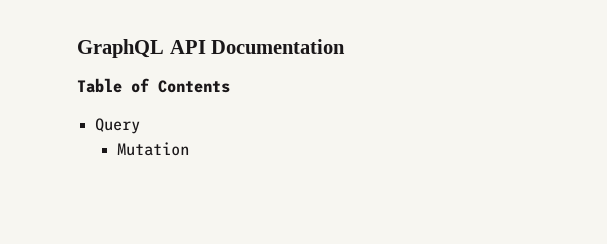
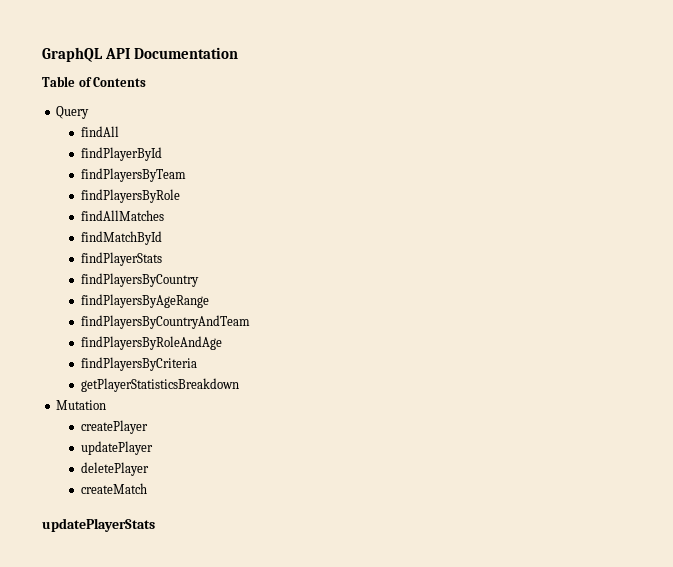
[117,142,190,156] Mutation -> [81,126,120,137] [81,147,163,161] [81,168,187,182] [81,189,181,203] [81,210,165,221] [81,231,163,245] [81,252,163,266] [81,273,200,287] [81,294,210,308] [81,315,251,329] [81,336,223,350] [81,357,198,371] [81,378,240,392] [56,400,107,410] [81,420,149,434] [81,441,154,455] [81,462,150,476] [81,483,148,494] [42,518,155,532] findAll // findPlayerById // findPlayersByTeam // findPlayersByRole // findAllMatches // findMatchById // findPlayerStats // findPlayersByCountry // findPlayersByAgeRange // findPlayersByCountryAndTeam // findPlayersByRoleAndAge // findPlayersByCriteria // getPlayerStatisticsBreakdown // Mutation // createPlayer // updatePlayer // deletePlayer // createMatch // updatePlayerStats

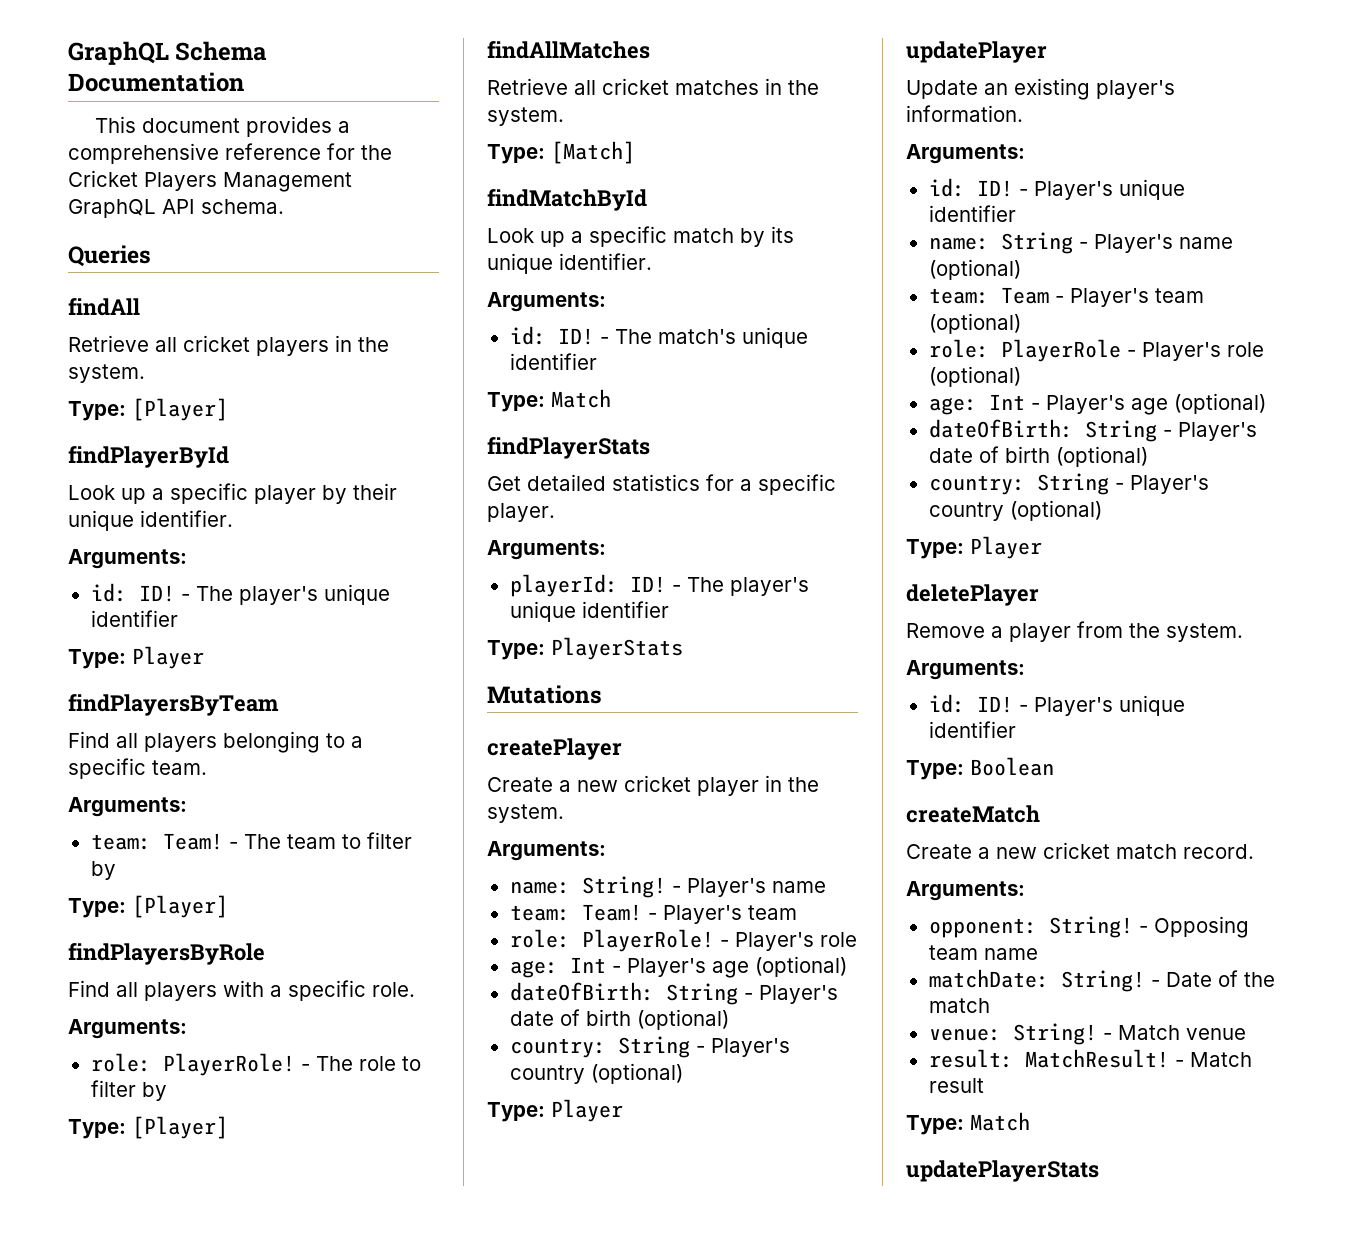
[42,47,239,62] [42,76,147,87] [56,106,90,119] [81,126,120,137] [81,147,163,161] [81,168,187,182] [81,189,181,203] [81,210,165,221] [81,231,163,245] [81,252,163,266] [81,273,200,287] [81,294,210,308] [81,315,251,329] [81,336,223,350] [81,357,198,371] [81,378,240,392] [56,400,107,410] [81,420,149,434] [81,441,154,455] [81,462,150,476] [81,483,148,494] GraphQL API Documentation // Table of Contents // Query // findAll // findPlayerById // findPlayersByTeam // findPlayersByRole // findAllMatches // findMatchById // findPlayerStats // findPlayersByCountry // findPlayersByAgeRange // findPlayersByCountryAndTeam // findPlayersByRoleAndAge // findPlayersByCriteria // getPlayerStatisticsBreakdown // Mutation // createPlayer // updatePlayer // deletePlayer // createMatch -> [68,41,268,65] [68,72,244,92] [95,116,351,137] [68,143,392,164] [68,170,352,192] [68,199,284,218] [68,245,151,267] [68,298,140,316] [68,335,389,356] [68,364,145,383] [68,398,228,421] [68,446,229,468] [68,483,397,504] [68,510,233,531] [68,549,187,569] [90,583,390,605] [90,610,178,627] [68,646,204,669] [68,694,279,716] [68,731,363,753] [68,758,207,779] [68,797,187,817] [90,832,412,850] [90,861,116,880] [68,895,228,918] [68,943,265,965] [68,980,415,1001] [68,1019,187,1039] [90,1053,421,1076] [90,1080,167,1101] [68,1116,228,1139] [487,41,650,59] [487,78,819,95] [487,107,564,126] [487,141,635,164] [487,189,647,211] [487,226,794,247] [487,253,652,274] [487,292,606,312] [509,326,808,348] [509,353,597,370] [487,389,611,412] [487,437,650,459] [487,474,836,495] [487,503,555,522] [487,540,606,560] [509,574,809,597] [509,601,669,622] [487,637,683,660] [487,685,602,704] [487,738,622,760] [487,775,819,796] [487,804,564,823] [487,841,606,861] [509,876,826,898] [509,904,797,924] [509,929,857,952] [509,956,847,978] [509,982,838,1005] [509,1009,729,1030] [509,1036,790,1058] [509,1063,683,1084] [487,1099,623,1122] [906,41,1047,63] [906,78,1175,100] [906,105,1023,122] [906,144,1025,164] [928,178,1185,200] [928,205,1016,222] [928,232,1233,254] [928,259,1021,280] [928,287,1204,307] [928,313,1021,334] [928,339,1264,362] [928,366,1021,387] [928,393,1266,415] [928,419,1257,442] [928,446,1148,467] [928,473,1209,495] [928,500,1102,521] [906,536,1042,559] [906,584,1039,606] [906,621,1243,642] [906,660,1025,680] [928,694,1185,716] [928,721,1016,738] [906,757,1054,780] [906,805,1040,823] [906,842,1254,859] [906,881,1025,901] [928,916,1249,938] [928,945,1038,960] [928,969,1275,992] [928,998,990,1013] [928,1023,1246,1045] [928,1049,1252,1068] [928,1078,984,1093] [906,1112,1030,1135] GraphQL Schema Documentation // This document provides a comprehensive reference for the Cricket Players Management GraphQL API schema. // Queries // findAll // Retrieve all cricket players in the system. // Type: [Player] // findPlayerById // Look up a specific player by their unique identifier. // Arguments: // id: ID! - The player's unique identifier // Type: Player // findPlayersByTeam // Find all players belonging to a specific team. // Arguments: // team: Team! - The team to filter by // Type: [Player] // findPlayersByRole // Find all players with a specific role. // Arguments: // role: PlayerRole! - The role to filter by // Type: [Player] // findAllMatches // Retrieve all cricket matches in the system. // Type: [Match] // findMatchById // Look up a specific match by its unique identifier. // Arguments: // id: ID! - The match's unique identifier // Type: Match // findPlayerStats // Get detailed statistics for a specific player. // Arguments: // playerId: ID! - The player's unique identifier // Type: PlayerStats // Mutations // createPlayer // Create a new cricket player in the system. // Arguments: // name: String! - Player's name // team: Team! - Player's team // role: PlayerRole! - Player's role // age: Int - Player's age (optional) // dateOfBirth: String - Player's date of birth (optional) // country: String - Player's country (optional) // Type: Player // updatePlayer // Update an existing player's information. // Arguments: // id: ID! - Player's unique identifier // name: String - Player's name (optional) // team: Team - Player's team (optional) // role: PlayerRole - Player's role (optional) // age: Int - Player's age (optional) // dateOfBirth: String - Player's date of birth (optional) // country: String - Player's country (optional) // Type: Player // deletePlayer // Remove a player from the system. // Arguments: // id: ID! - Player's unique identifier // Type: Boolean // createMatch // Create a new cricket match record. // Arguments: // opponent: String! - Opposing team name // matchDate: String! - Date of the match // venue: String! - Match venue // result: MatchResult! - Match result // Type: Match

